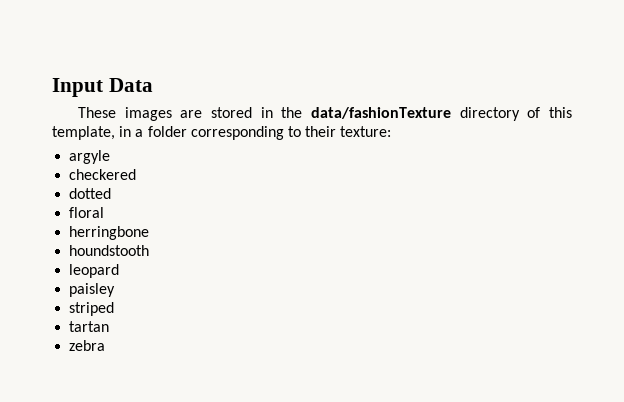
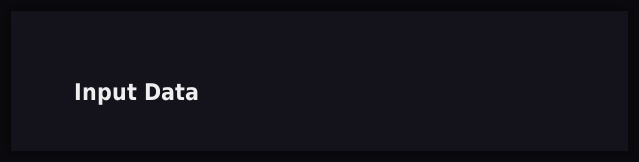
[77,107,572,121] [52,126,392,140] [69,150,111,164] [69,169,137,180] [69,188,112,199] [69,207,105,218] [69,226,150,240] [69,245,150,256] [69,264,120,278] [69,283,116,297] [69,302,115,316] [69,321,110,332] [69,340,106,351] // These images are stored in the data/fashionTexture directory of this template, in a folder corresponding to their texture: // argyle // checkered // dotted // floral // herringbone // houndstooth // leopard // paisley // striped // tartan // zebra -> (199, 92) none

